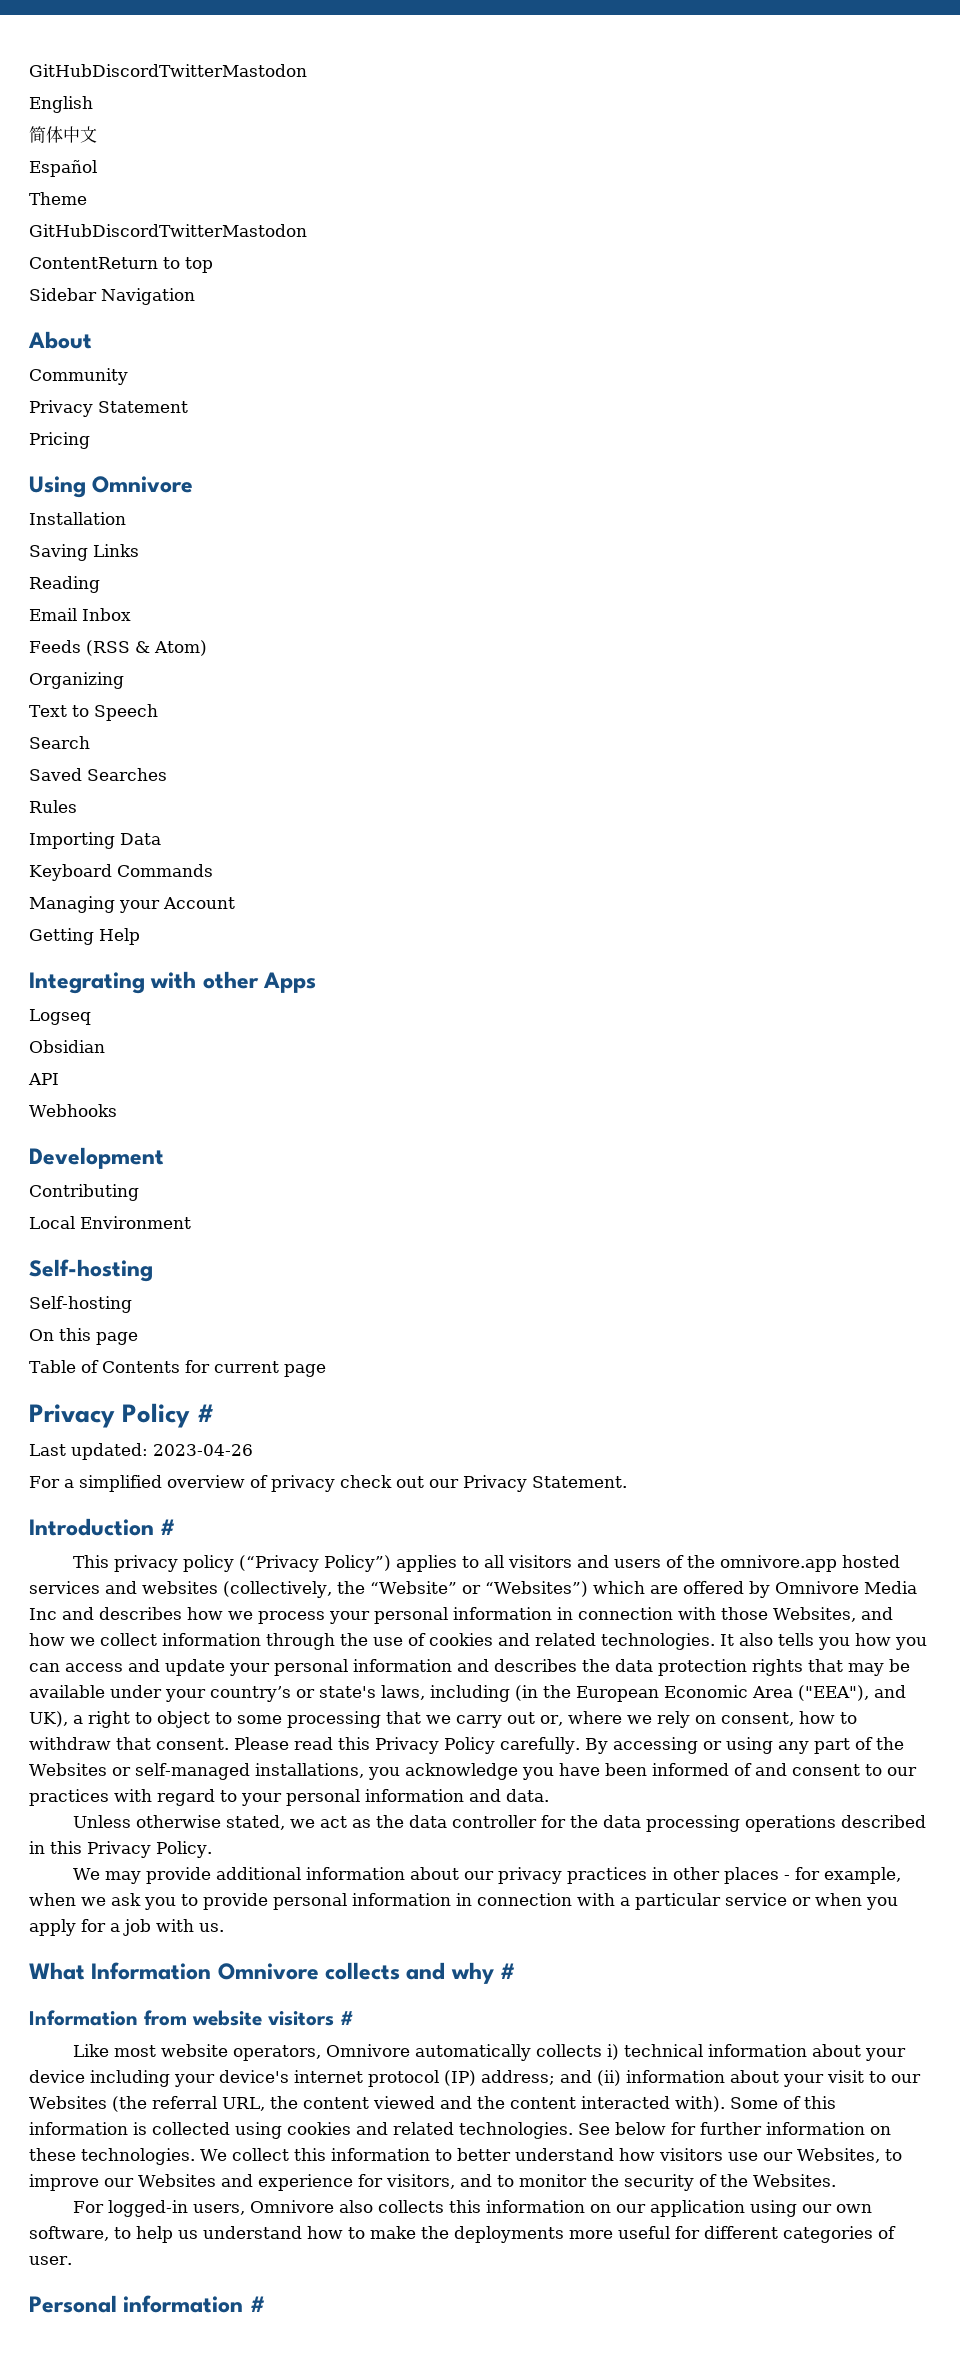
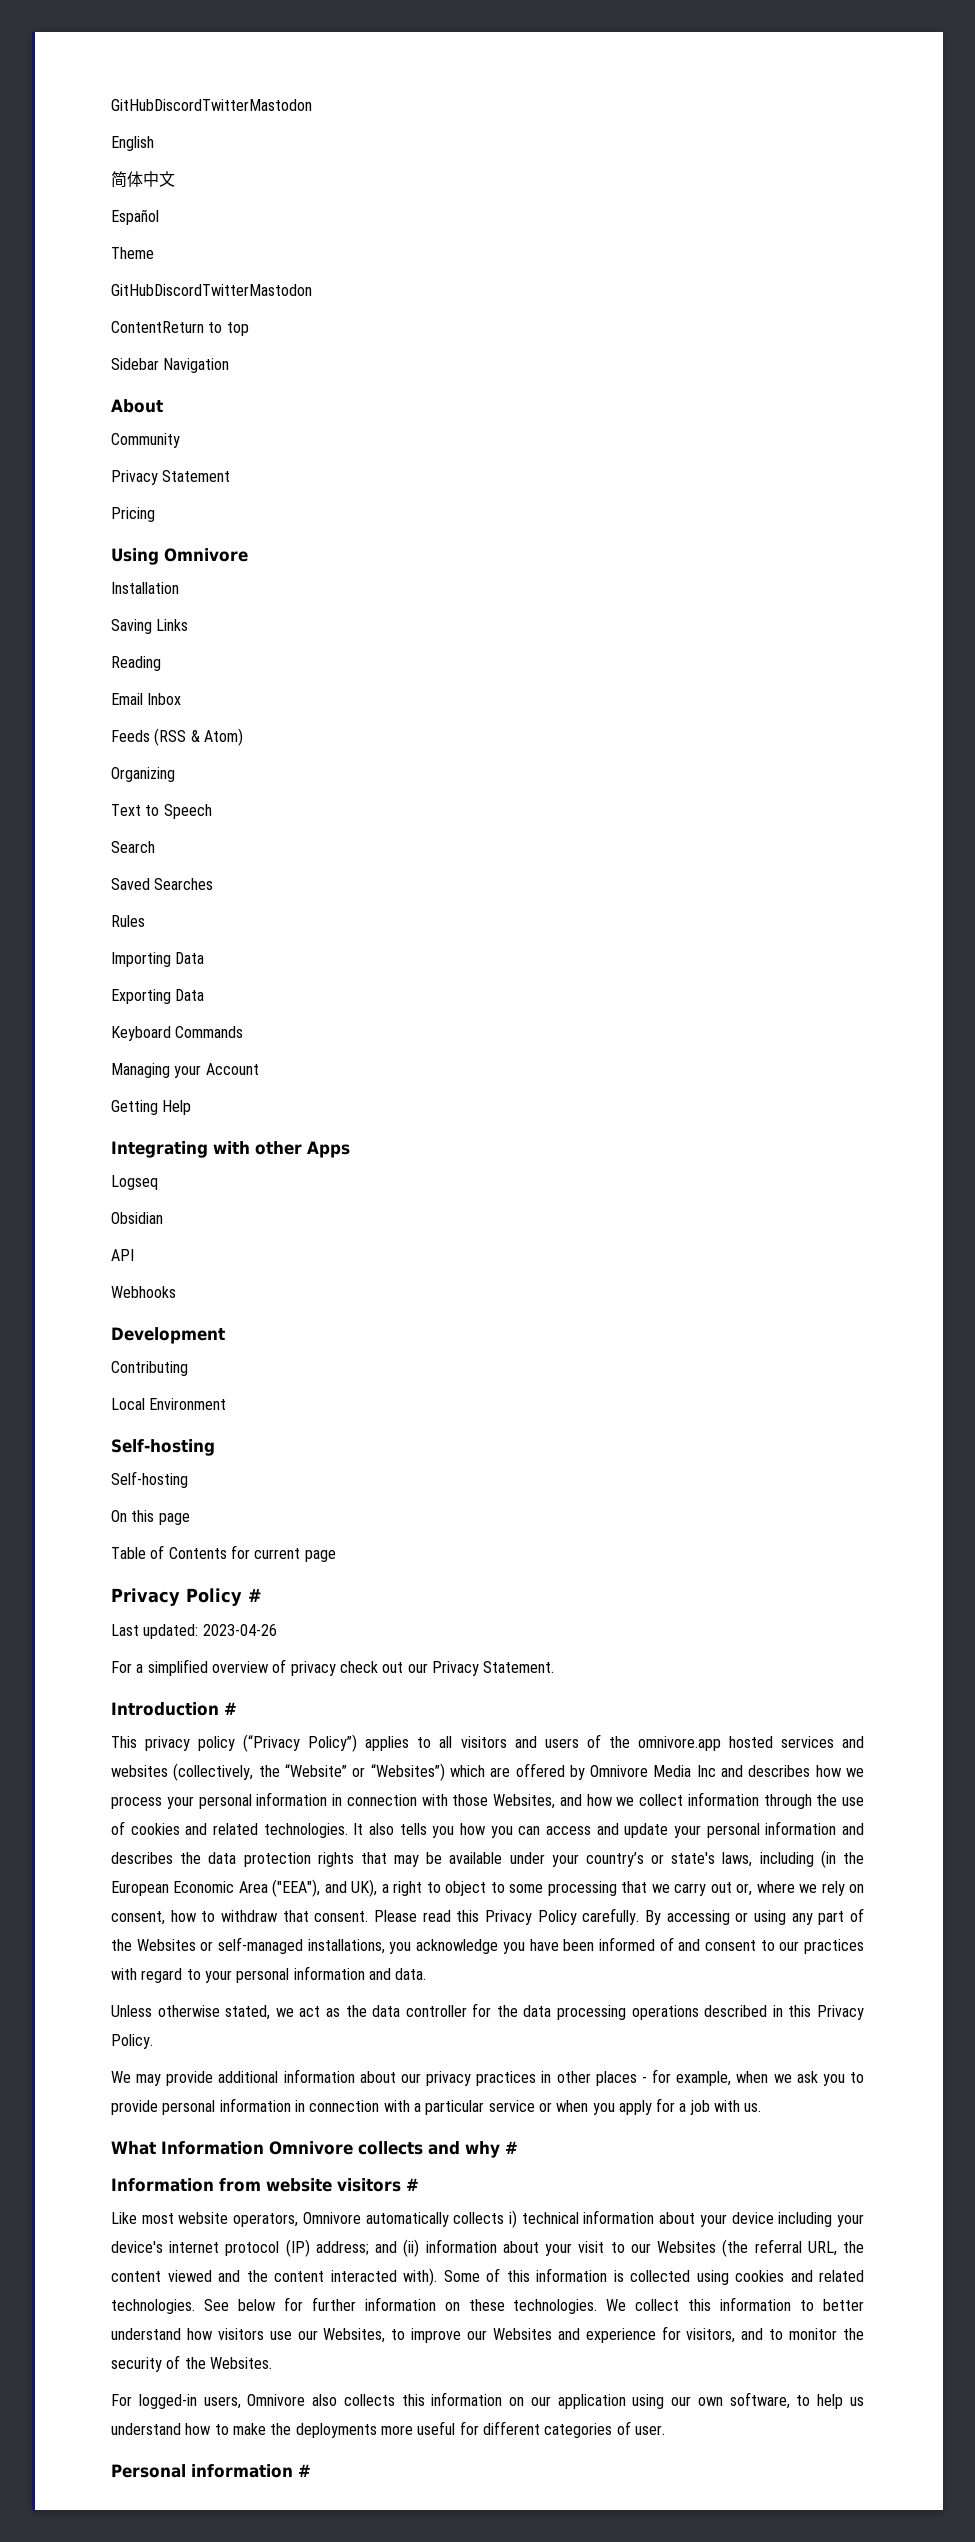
(161, 839) none -> [111,989,205,1004] // Exporting Data

